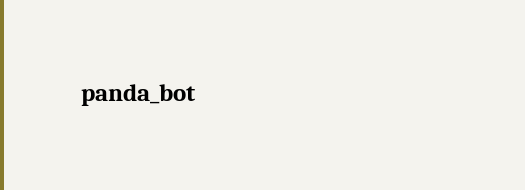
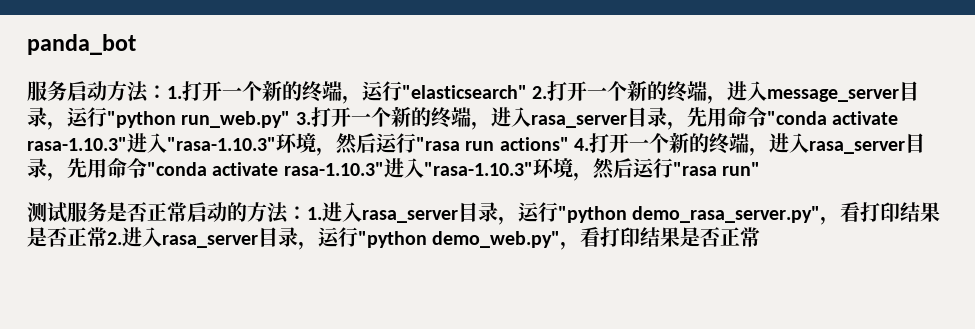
(196, 95) none -> [27,80,920,104] [27,106,899,130] [27,132,926,156] [27,158,761,181] [27,202,941,225] [27,227,761,250] // 服务启动方法：1.打开一个新的终端，运行"elasticsearch" 2.打开一个新的终端，进入message_server目录，运行"python run_web.py" 3.打开一个新的终端，进入rasa_server目录，先用命令"conda activate rasa-1.10.3"进入"rasa-1.10.3"环境，然后运行"rasa run actions" 4.打开一个新的终端，进入rasa_server目录，先用命令"conda activate rasa-1.10.3"进入"rasa-1.10.3"环境，然后运行"rasa run" // 测试服务是否正常启动的方法：1.进入rasa_server目录，运行"python demo_rasa_server.py"，看打印结果是否正常2.进入rasa_server目录，运行"python demo_web.py"，看打印结果是否正常

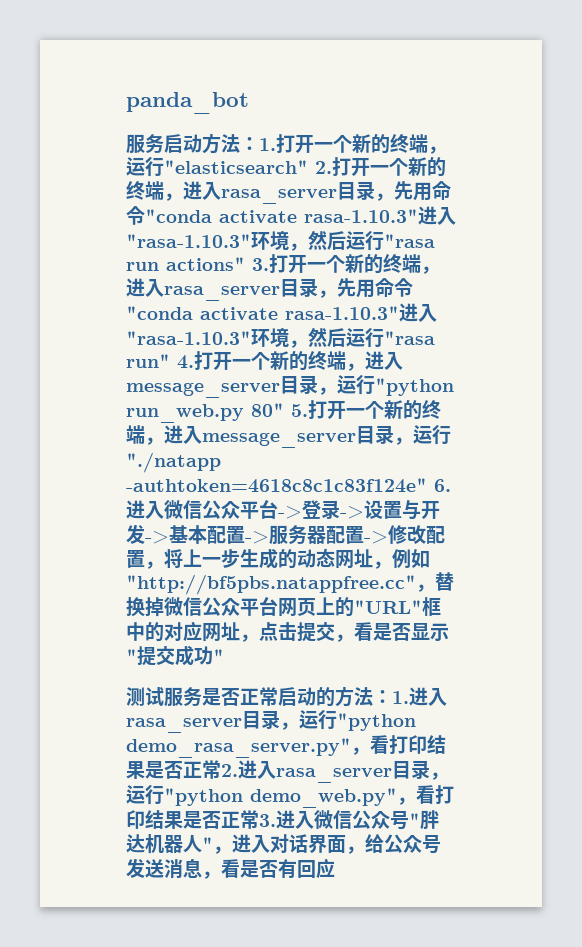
[767,81,920,102] [27,106,531,130] message_server目录，运行"python run_web.py" 3.打开一个新的终端，进入 -> (221, 191) none
[574,138,590,151] 4. -> [252,258,269,271] 3.
(761, 169) none -> [177,351,403,371] [126,375,454,398] [126,400,441,423] [126,425,451,448] [126,452,221,473] [126,478,451,493] [126,500,440,520] [126,524,445,545] [126,548,430,569] [126,572,454,595] [126,597,441,617] [126,621,449,642] [126,645,224,666] 4.打开一个新的终端，进入message_server目录，运行"python run_web.py 80" 5.打开一个新的终端，进入message_server目录，运行"./natapp -authtoken=4618c8c1c83f124e" 6.进入微信公众平台->登录->设置与开发->基本配置->服务器配置->修改配置，将上一步生成的动态网址，例如"http://bf5pbs.natappfree.cc"，替换掉微信公众平台网页上的"URL"框中的对应网址，点击提交，看是否显示"提交成功"
(761, 237) none -> [259,810,439,830] [126,834,441,854] [126,858,335,879] 3.进入微信公众号"胖达机器人"，进入对话界面，给公众号发送消息，看是否有回应

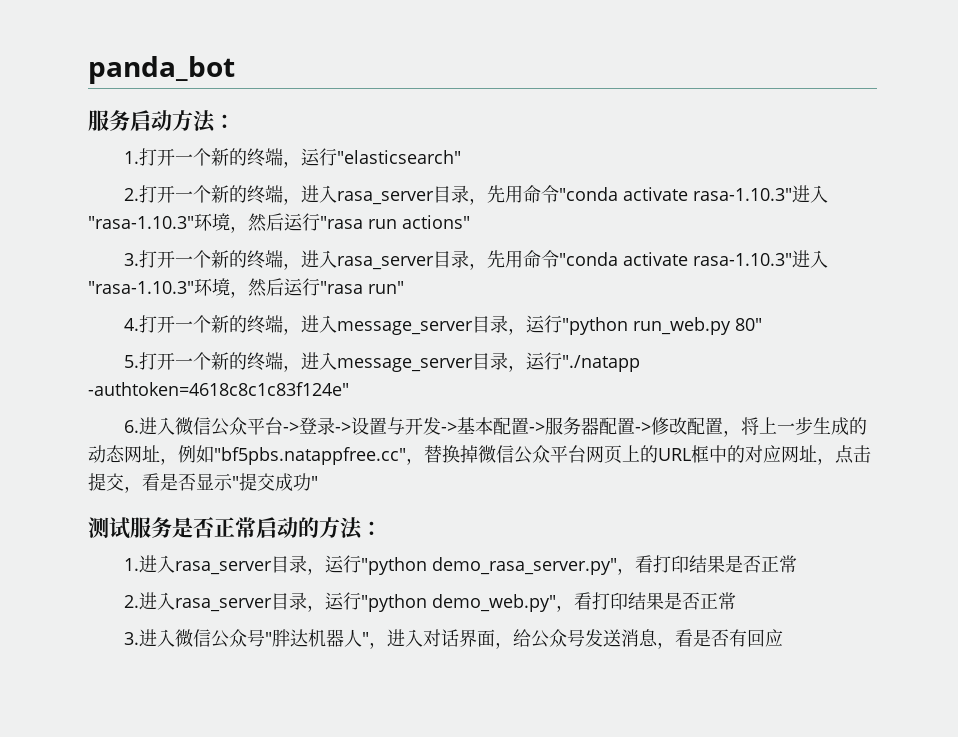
(259, 144) none -> (235, 121) //
(308, 167) none -> (462, 157) //
(245, 264) none -> (470, 222) //
(170, 361) none -> (404, 287) //
(284, 410) none -> (763, 324) //
(427, 485) none -> (349, 389) //
[126,574,416,595] "http://bf5pbs.natappfree.cc" -> [214,447,406,465] "bf5pbs.natappfree.cc"
[354,600,422,614] "URL" -> [658,448,691,461] URL
(392, 697) none -> (382, 528) //
(221, 769) none -> (798, 564) //
(259, 819) none -> (737, 601) //

